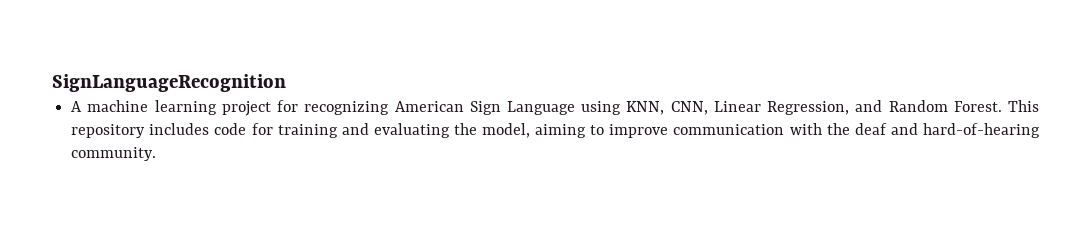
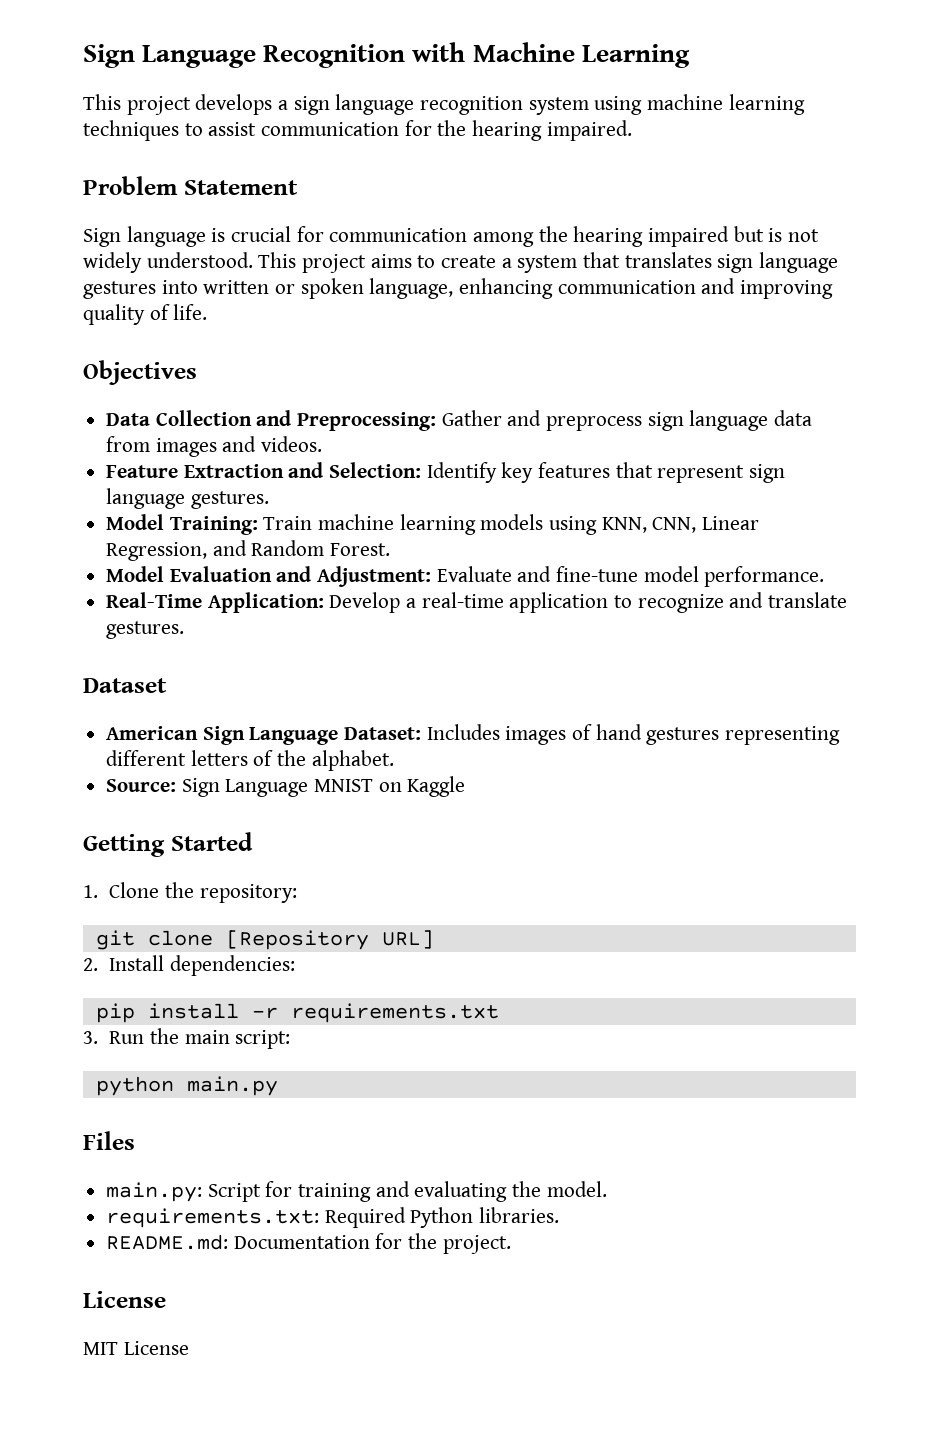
[52,74,286,92] [71,100,576,116] SignLanguageRecognition // A machine learning project for recognizing American Sign Language -> [83,42,690,68] [83,94,805,115] [83,120,632,141] [83,176,298,195] [83,226,820,247] [83,252,839,273] [83,278,834,299] [83,304,208,325] [83,360,197,385] [106,410,813,431] [106,436,323,457] [106,462,786,483] [106,488,269,509] [106,514,544,535] Sign Language Recognition with Machine Learning // This project develops a sign language recognition system using machine learning techniques to assist communication for the hearing impaired. // Problem Statement // Sign language is crucial for communication among the hearing impaired but is not widely understood. This project aims to create a system that translates sign language gestures into written or spoken language, enhancing communication and improving quality of life. // Objectives // Data Collection and Preprocessing: Gather and preprocess sign language data from images and videos. // Feature Extraction and Selection: Identify key features that represent sign language gestures. // Model Training: Train machine learning models
[1008,100,1040,112] [71,123,247,138] This repository includes code -> [106,566,825,587] [106,592,848,613] [106,621,185,639] [83,678,167,693] [106,724,841,745] [106,750,394,771] [106,776,466,797] [83,832,253,857] [83,882,297,903] [95,930,434,950] [83,955,296,976] [95,1003,499,1023] [83,1028,291,1049] [95,1076,278,1096] [83,1131,135,1150] [106,1182,261,1202] // Model Evaluation and Adjustment: Evaluate and fine-tune model performance. // Real-Time Application: Develop a real-time application to recognize and translate gestures. // Dataset // American Sign Language Dataset: Includes images of hand gestures representing different letters of the alphabet. // Source: Sign Language MNIST on Kaggle // Getting Started // 1. Clone the repository: // git clone [Repository URL] // 2. Install dependencies: // pip install -r requirements.txt // 3. Run the main script: // python main.py // Files // main.py: Script
[482,123,1041,138] [71,147,157,161] model, aiming to improve communication with the deaf and hard-of-hearing community. -> [546,1181,607,1197] [106,1207,560,1228] [106,1233,511,1254] [83,1291,166,1308] [83,1341,189,1355] model. // requirements.txt: Required Python libraries. // README.md: Documentation for the project. // License // MIT License

